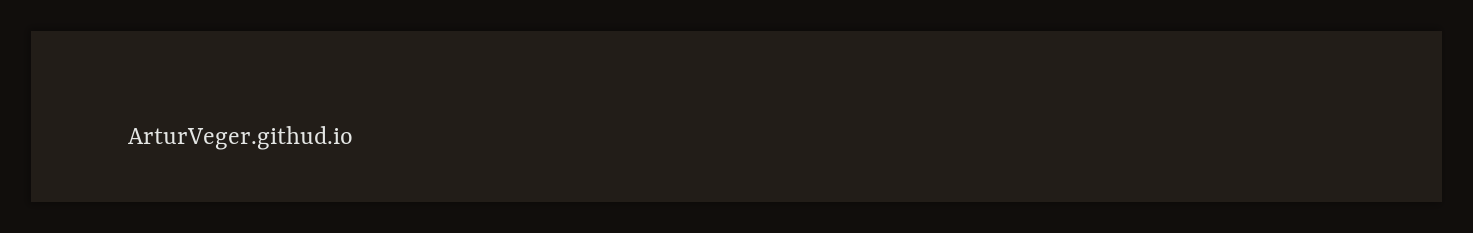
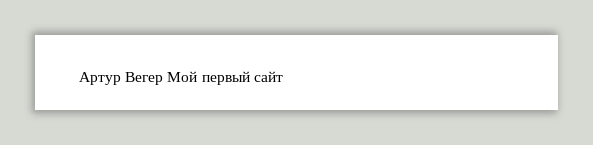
[128,126,353,150] ArturVeger.githud.io -> [79,71,283,85] Артур Вегер Мой первый сайт

